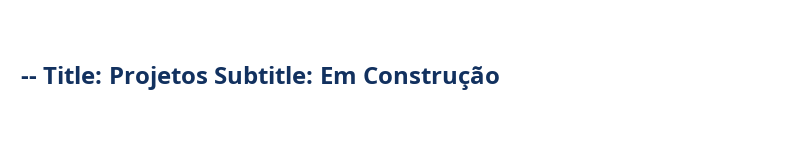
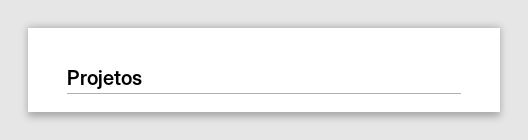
[21,66,501,90] -- Title: Projetos Subtitle: Em Construção -> [67,70,142,90] Projetos

